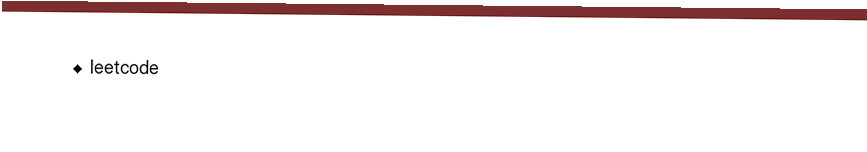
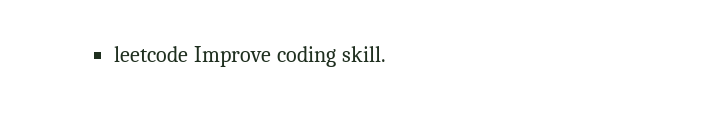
(160, 67) none -> [194,46,387,67] Improve coding skill.

